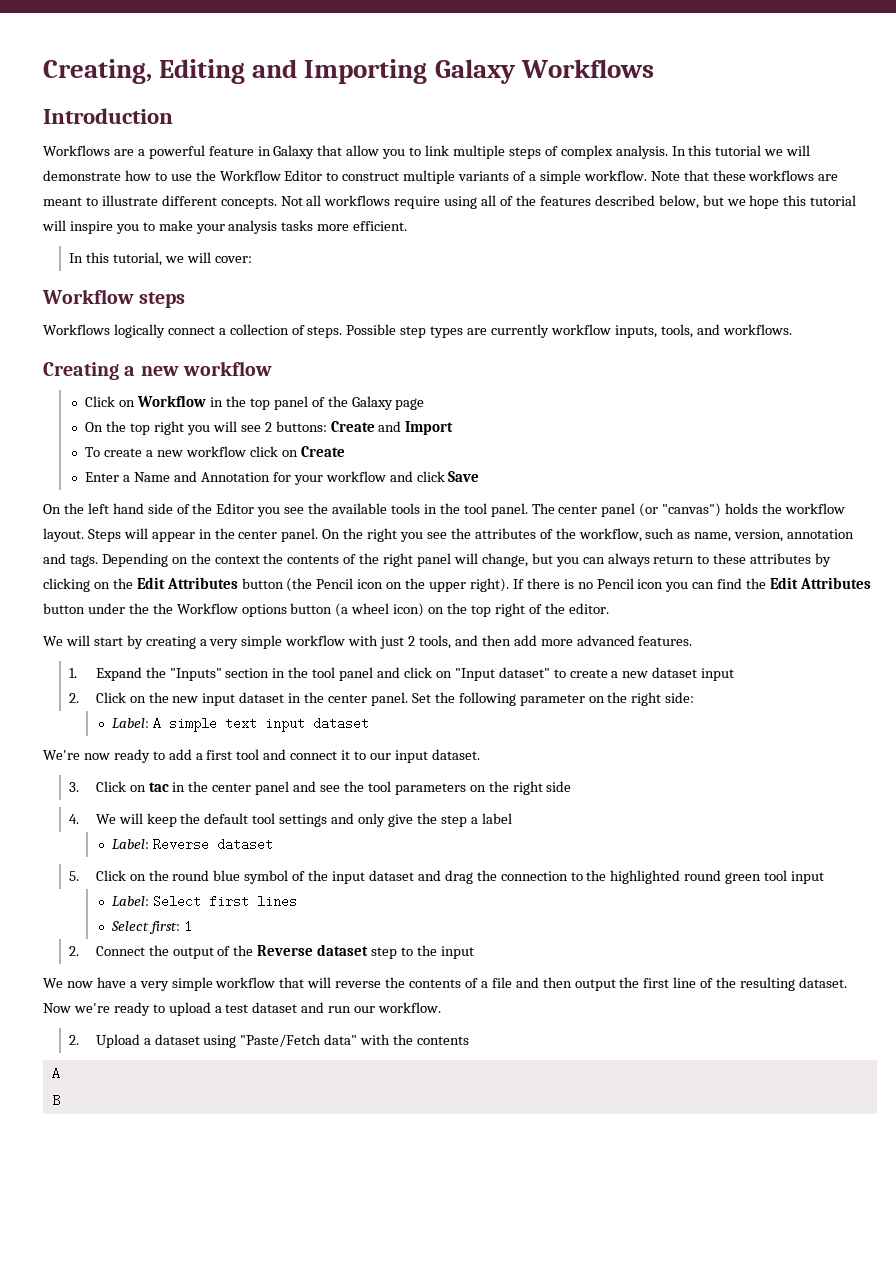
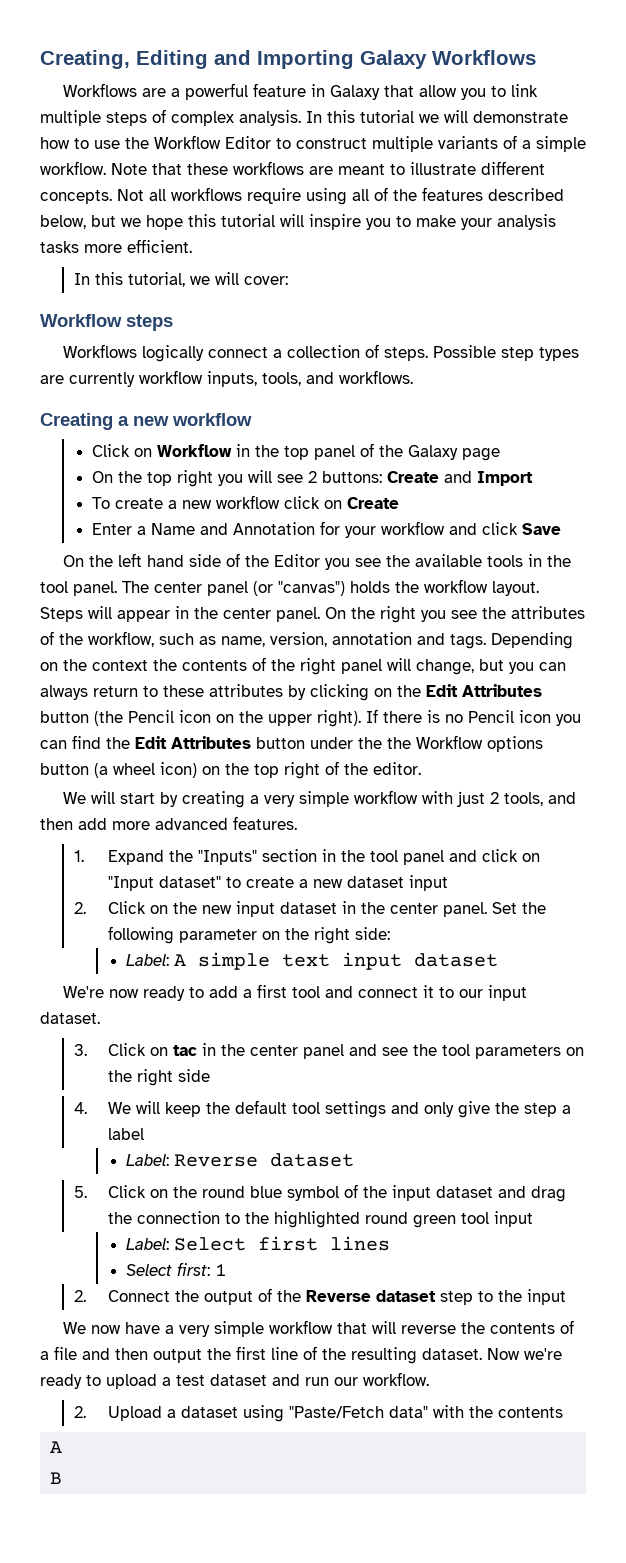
[43,108,173,124] // Introduction -> (536, 57) none

